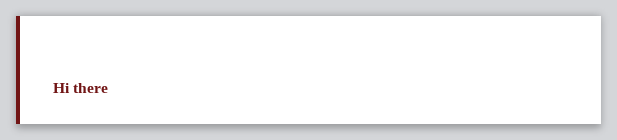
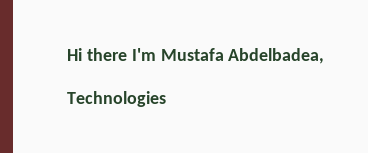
(109, 88) none -> [131,48,325,64] [67,91,166,107] I'm Mustafa Abdelbadea, // Technologies

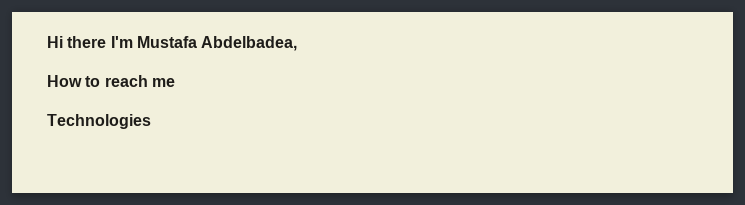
(325, 56) none -> [47,75,175,87] // How to reach me

